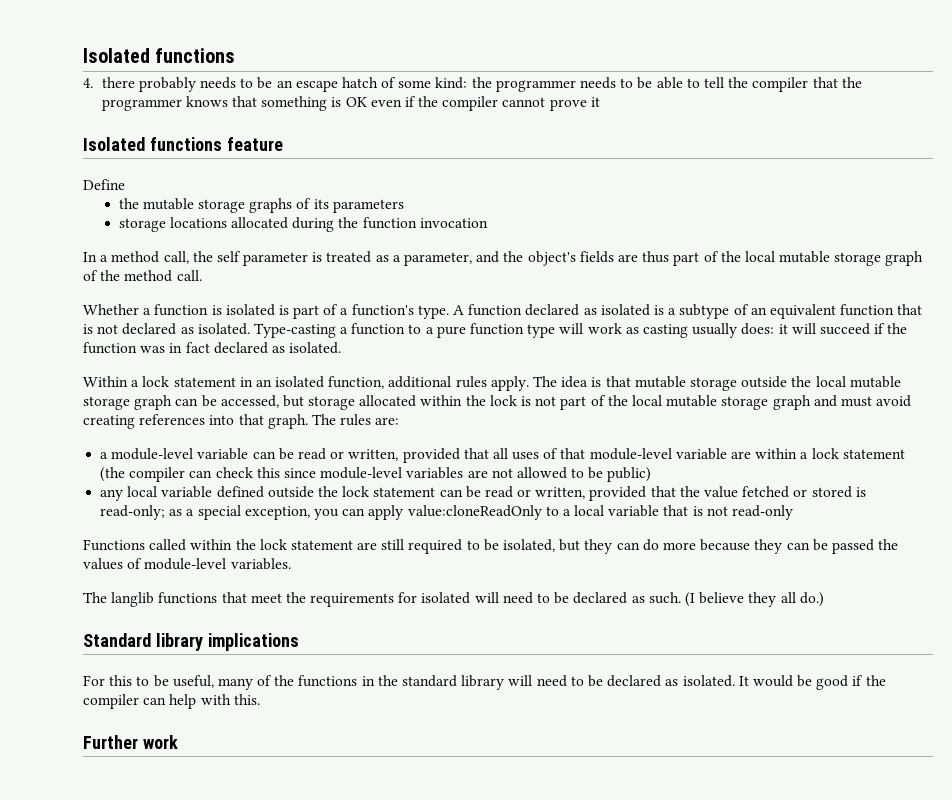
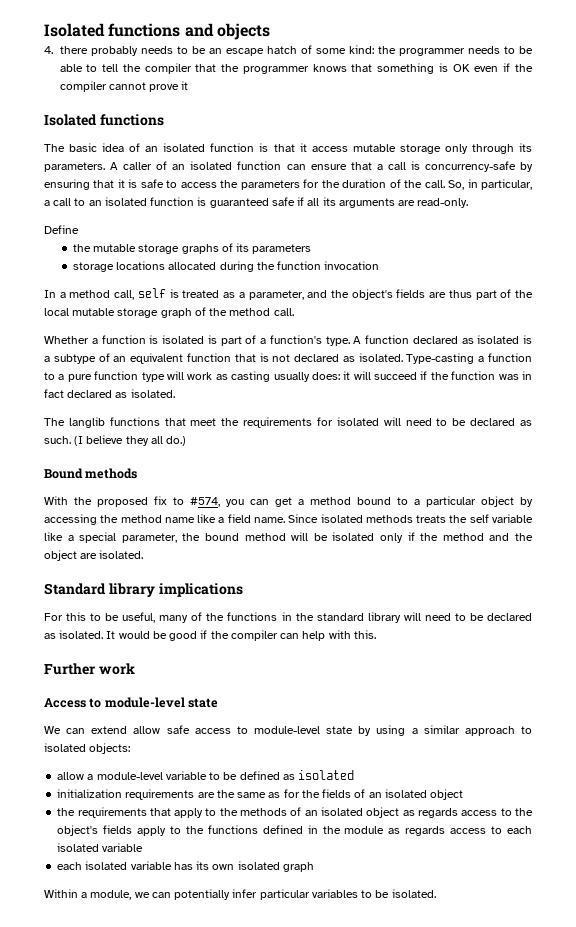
[83,48,236,63] Isolated functions -> [44,23,270,40] Isolated functions and objects
[226,137,283,151] feature -> [44,143,532,154] [44,161,533,172] [44,179,532,190] [44,197,469,208] // The basic idea of an isolated function is that it access mutable storage only through its parameters. A caller of an isolated function can ensure that a call is concurrency-safe by ensuring that it is safe to access the parameters for the duration of the call. So, in particular, a call to an isolated function is guaranteed safe if all its arguments are read-only.
[192,251,309,266] the self parameter -> [137,288,166,298] self
[83,376,901,391] [83,395,912,410] [83,414,400,429] [100,448,905,463] [100,467,652,482] [100,486,866,501] [100,505,794,520] [83,539,899,554] [83,558,291,570] // Within a lock statement in an isolated function, additional rules apply. The idea is that mutable storage outside the local mutable storage graph can be accessed, but storage allocated within the lock is not part of the local mutable storage graph and must avoid creating references into that graph. The rules are: // a module-level variable can be read or written, provided that all uses of that module-level variable are within a lock statement (the compiler can check this since module-level variables are not allowed to be public) // any local variable defined outside the lock statement can be read or written, provided that the value fetched or stored is read-only; as a special exception, you can apply value:cloneReadOnly to a local variable that is not read-only // Functions called within the lock statement are still required to be isolated, but they can do more because they can be passed the values of module-level variables. -> (175, 393) none
(824, 599) none -> [44,468,138,479] [44,496,533,507] [44,514,533,525] [44,532,534,543] [44,550,144,561] // Bound methods // With the proposed fix to #574, you can get a method bound to a particular object by accessing the method name like a field name. Since isolated methods treats the self variable like a special parameter, the bound method will be isolated only if the method and the object are isolated.
(178, 742) none -> [44,697,219,708] [44,725,533,736] [44,743,131,754] [57,770,355,780] [57,789,464,800] [57,807,533,818] [57,825,532,836] [57,843,144,852] [57,861,314,872] [44,889,436,900] // Access to module-level state // We can extend allow safe access to module-level state by using a similar approach to isolated objects: // allow a module-level variable to be defined as isolated // initialization requirements are the same as for the fields of an isolated object // the requirements that apply to the methods of an isolated object as regards access to the object's fields apply to the functions defined in the module as regards access to each isolated variable // each isolated variable has its own isolated graph // Within a module, we can potentially infer particular variables to be isolated.

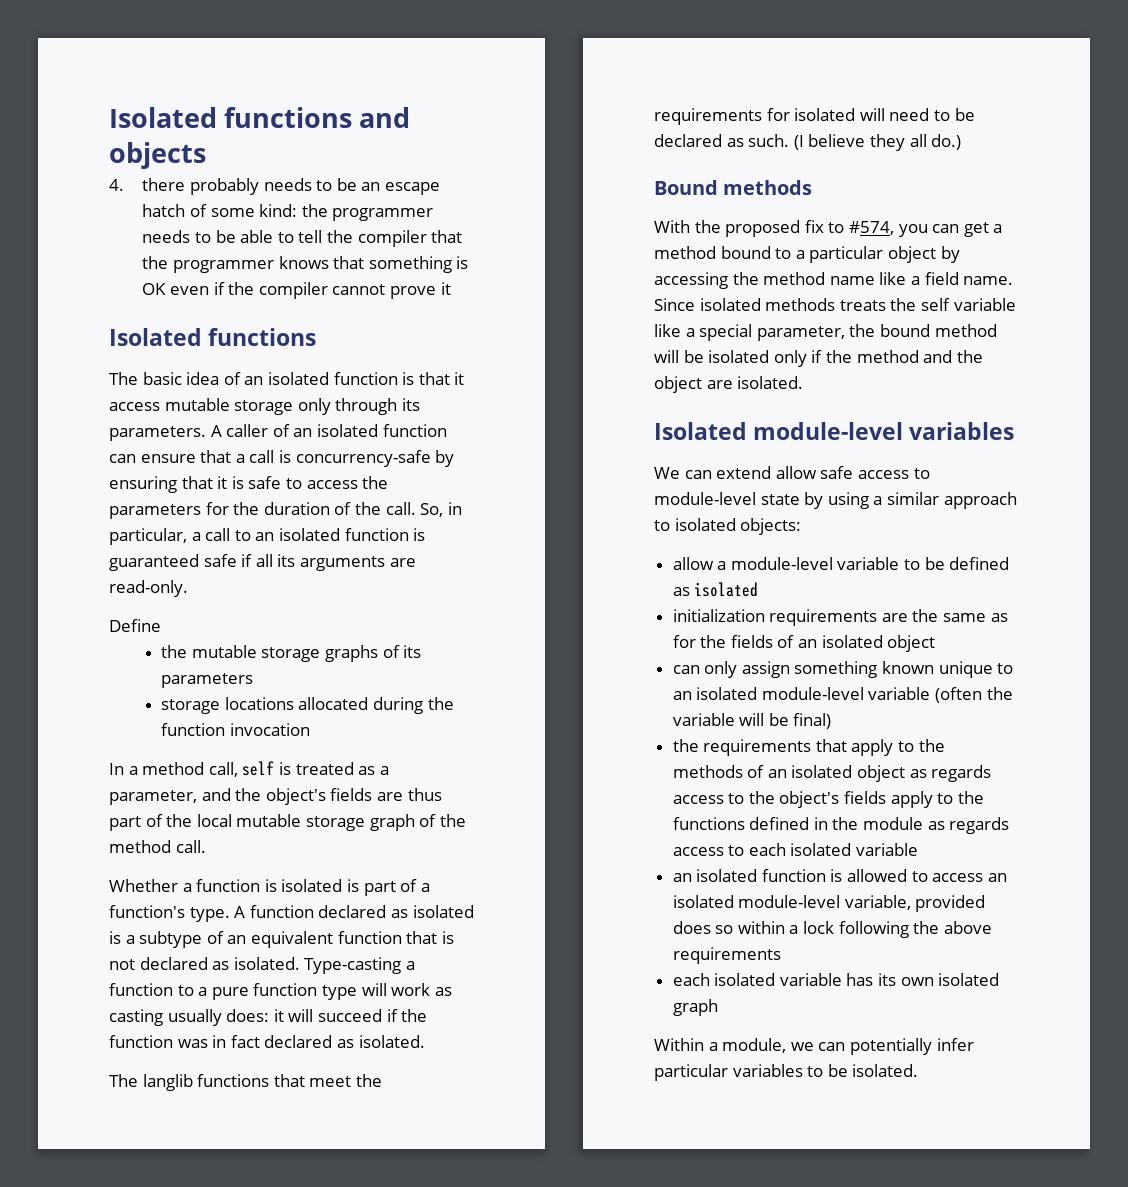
[44,583,243,597] [44,612,532,623] [44,630,376,641] [44,663,135,675] [44,697,219,708] Standard library implications // For this to be useful, many of the functions in the standard library will need to be declared as isolated. It would be good if the compiler can help with this. // Further work // Access to module-level state -> [654,422,1015,440] Isolated module-level variables
(464, 794) none -> [672,661,1014,678] [672,687,1013,703] [672,713,832,729] // can only assign something known unique to an isolated module-level variable (often the variable will be final)
(144, 847) none -> [672,869,1007,882] [672,895,986,912] [672,921,992,938] [672,947,781,964] // an isolated function is allowed to access an isolated module-level variable, provided does so within a lock following the above requirements

